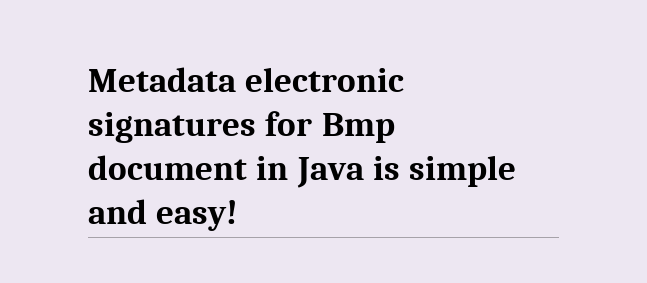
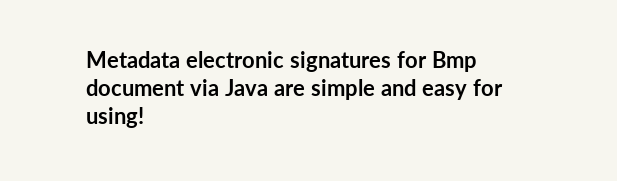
[256,155,517,188] [88,199,239,231] in Java is simple and easy! -> [189,79,503,100] [86,107,144,128] via Java are simple and easy for using!

